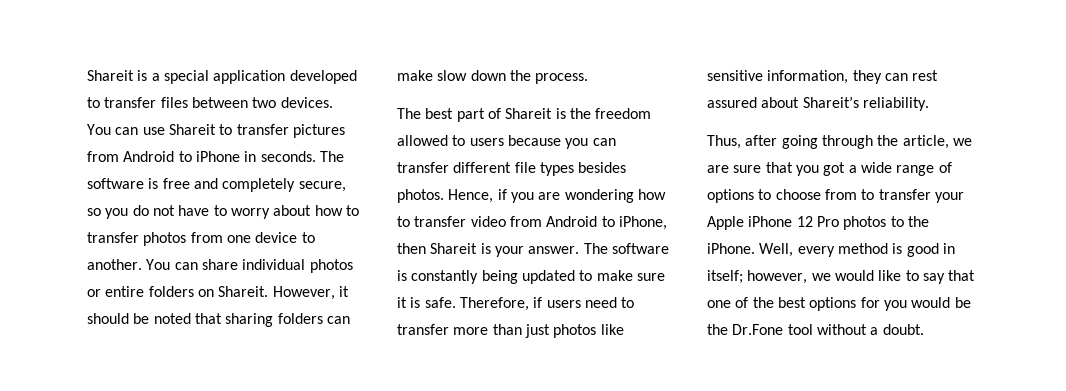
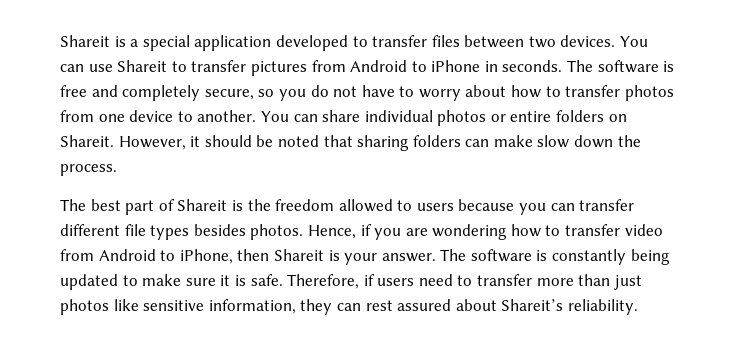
[707,135,972,149] [707,162,952,176] [707,189,964,203] [707,216,929,230] [707,243,955,257] [707,270,976,284] [707,297,971,311] [707,324,924,335] // Thus, after going through the article, we are sure that you got a wide range of options to choose from to transfer your Apple iPhone 12 Pro photos to the iPhone. Well, every method is good in itself; however, we would like to say that one of the best options for you would be the Dr.Fone tool without a doubt. -> (638, 307) none

